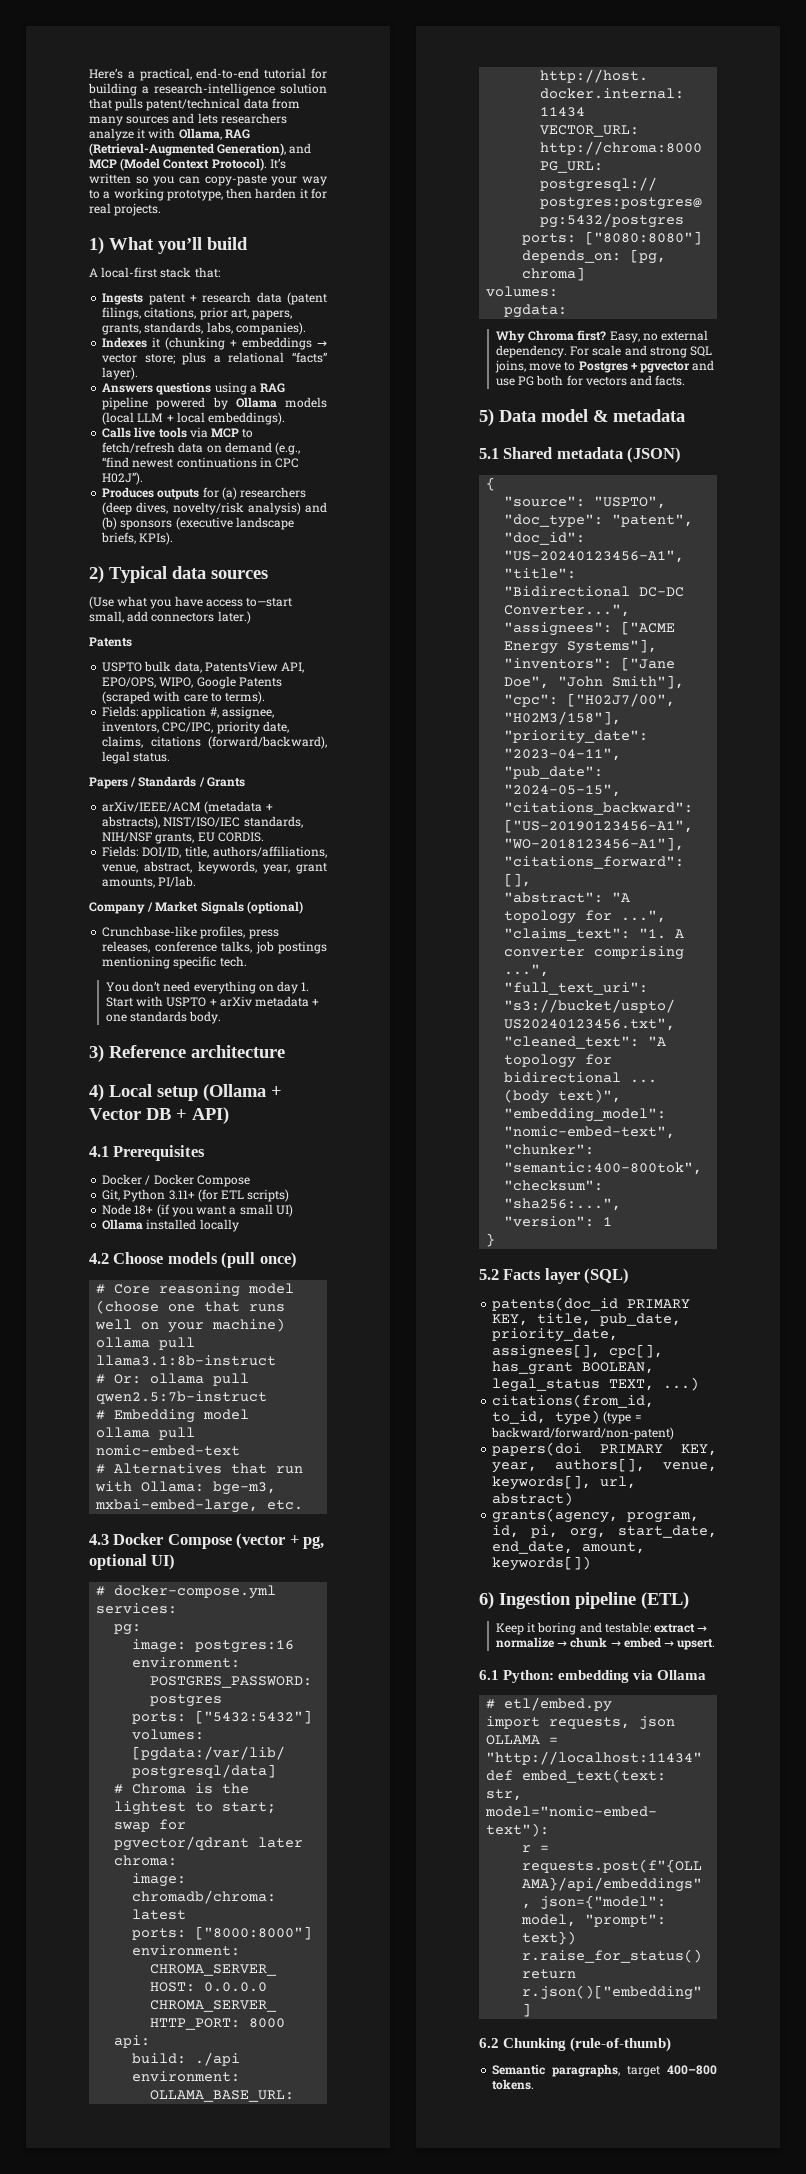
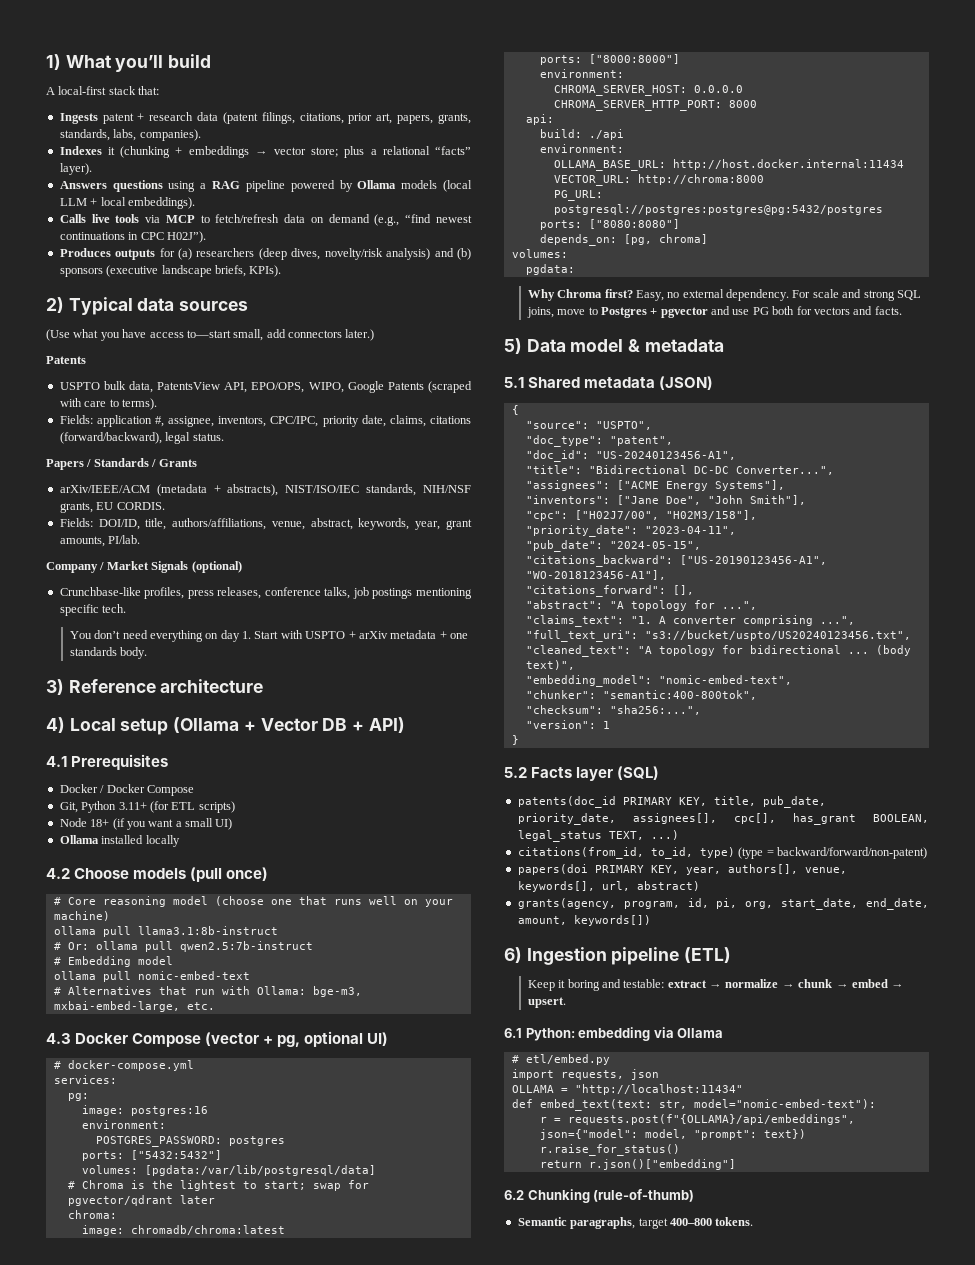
[89,68,327,81] [88,83,327,96] [89,98,300,111] [89,113,287,126] [89,128,250,141] [89,143,312,156] [89,158,286,171] [89,173,327,186] [89,188,327,201] [89,203,162,216] Here’s a practical, end-to-end tutorial for building a research-intelligence solution that pulls patent/technical data from many sources and lets researchers analyze it with Ollama, RAG (Retrieval-Augmented Generation), and MCP (Model Context Protocol). It’s written so you can copy-paste your way to a working prototype, then harden it for real projects. // -> (46, 62) none

